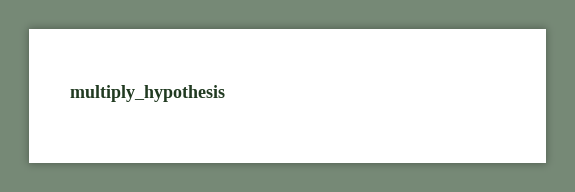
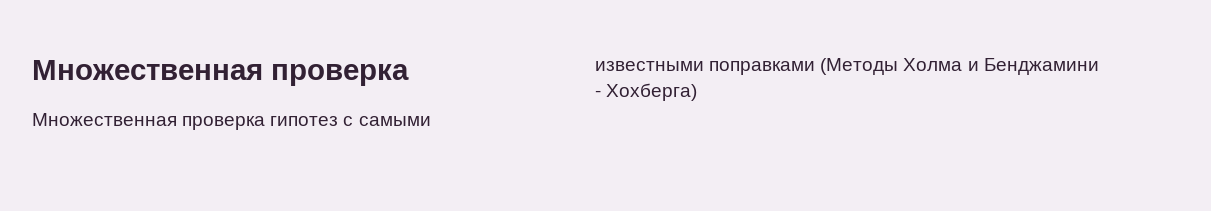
[70,85,225,102] multiply_hypothesis -> [32,60,409,86] [32,113,431,130] [595,58,1099,75] [595,83,698,101] Множественная проверка // Множественная проверка гипотез с самыми известными поправками (Методы Холма и Бенджамини - Хохберга)

